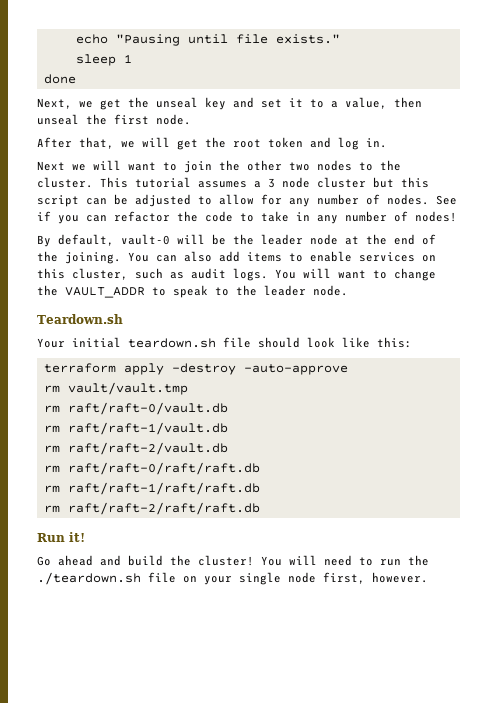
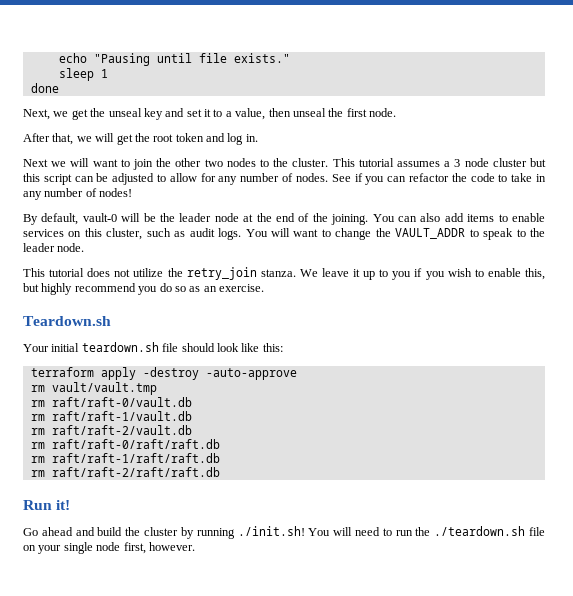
(348, 290) none -> [23,267,545,280] [23,283,264,295] // This tutorial does not utilize the retry_join stanza. We leave it up to you if you wish to enable this, but highly recommend you do so as an exercise.
[198,555,254,566] cluster! -> [144,526,305,539] cluster by running ./init.sh!

